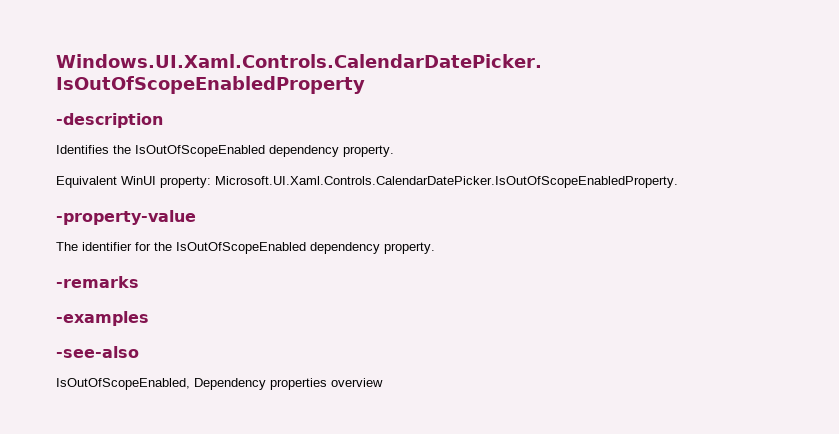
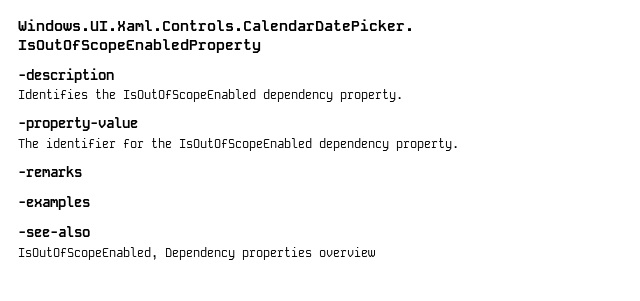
[56,176,678,188] // Equivalent WinUI property: Microsoft.UI.Xaml.Controls.CalendarDatePicker.IsOutOfScopeEnabledProperty. -> (403, 95) none

